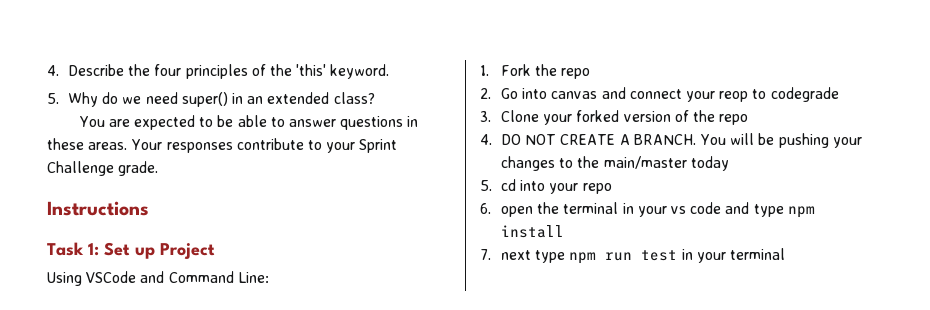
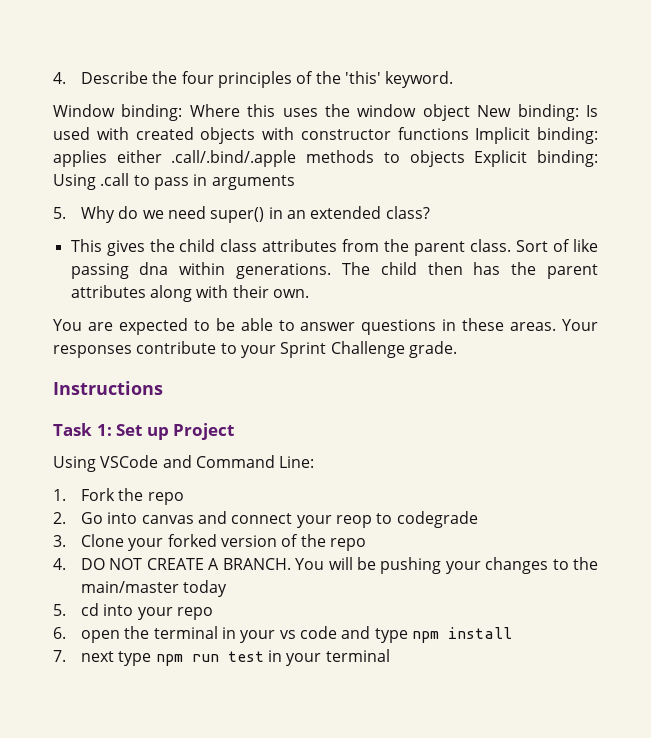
(390, 71) none -> [53,104,598,121] [53,127,598,144] [53,150,598,167] [53,173,295,190] // Window binding: Where this uses the window object New binding: Is used with created objects with constructor functions Implicit binding: applies either .call/.bind/.apple methods to objects Explicit binding: Using .call to pass in arguments
(375, 98) none -> [70,239,598,256] [70,262,598,279] [70,285,309,302] // This gives the child class attributes from the parent class. Sort of like passing dna within generations. The child then has the parent attributes along with their own.

